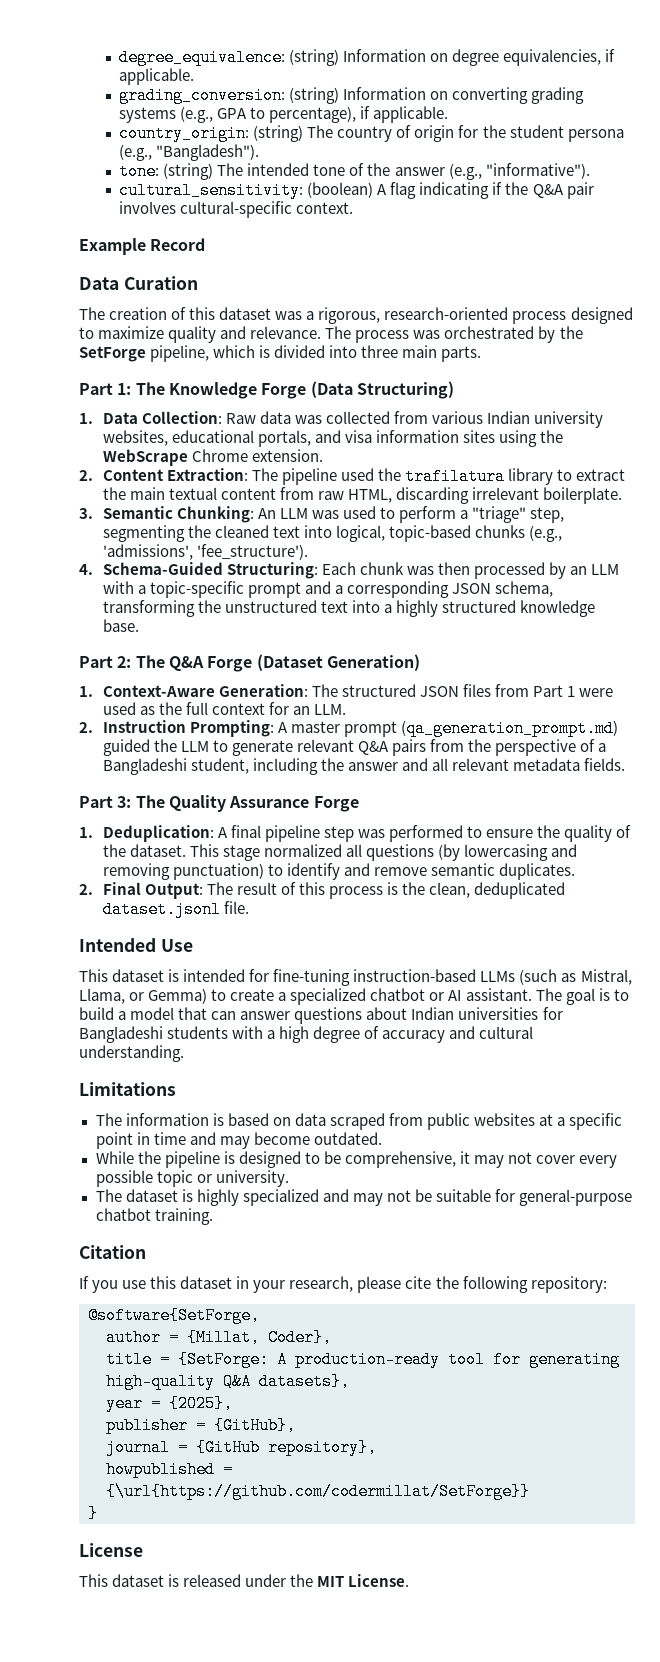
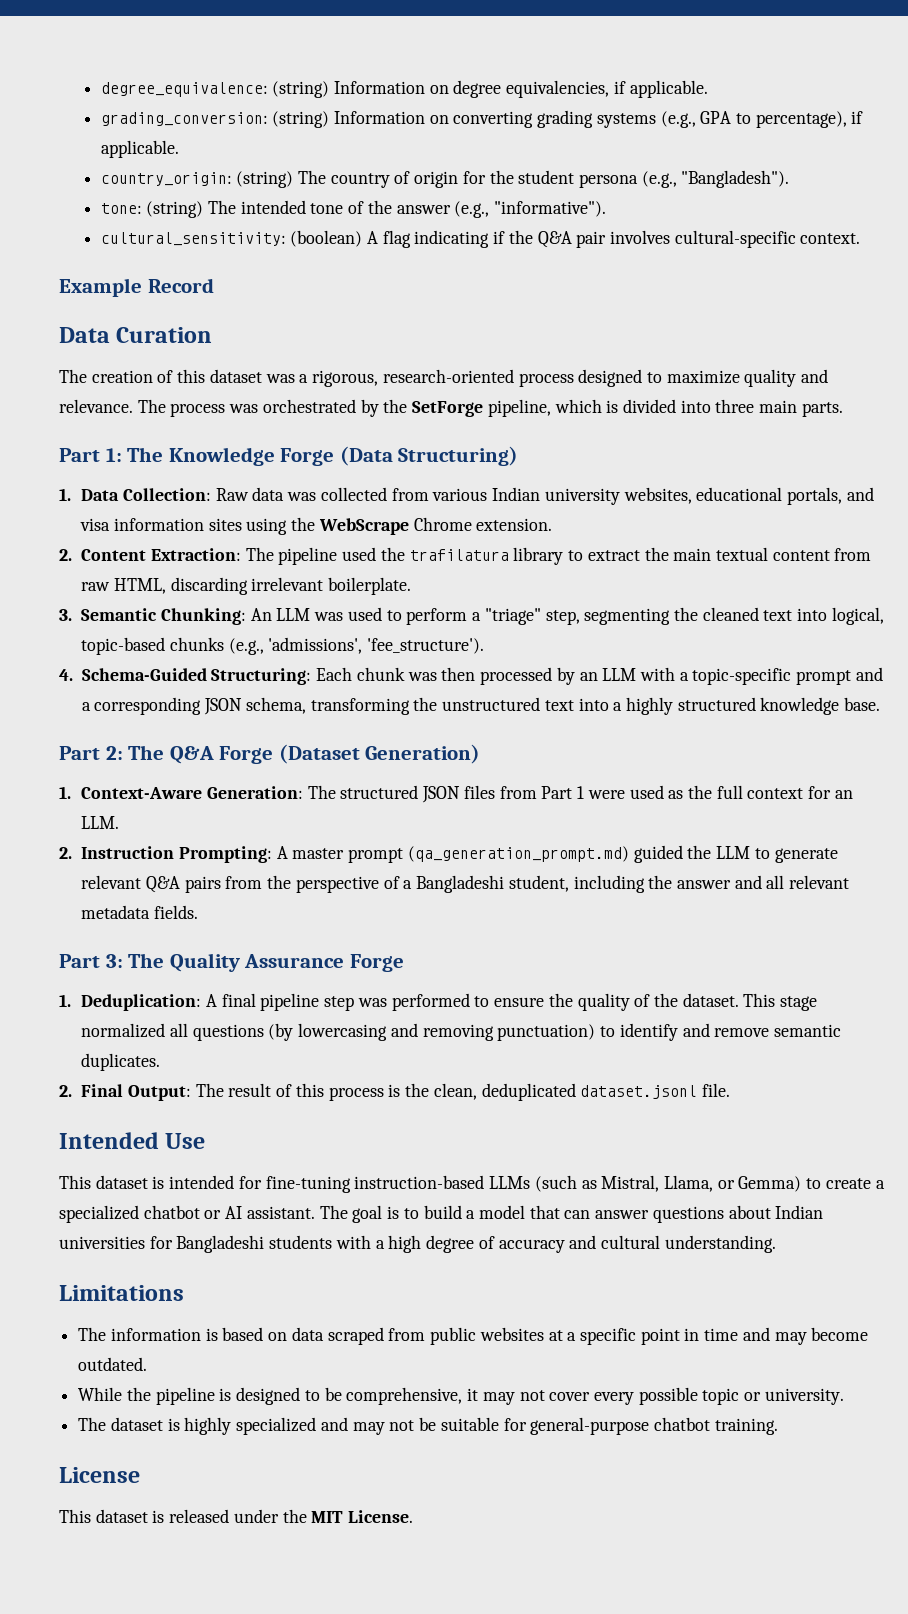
[79,1245,146,1259] [79,1276,607,1293] [88,1307,260,1324] [106,1329,332,1346] [106,1351,620,1368] [106,1373,350,1390] [106,1395,233,1412] [106,1417,296,1434] [106,1439,377,1456] [106,1461,233,1478] [106,1483,530,1500] [88,1505,98,1522] // Citation // If you use this dataset in your research, please cite the following repository: // @software{SetForge, // author = {Millat, Coder}, // title = {SetForge: A production-ready tool for generating high-quality Q&A datasets}, // year = {2025}, // publisher = {GitHub}, // journal = {GitHub repository}, // howpublished = {\url{https://github.com/codermillat/SetForge}} // } -> (778, 1426) none

